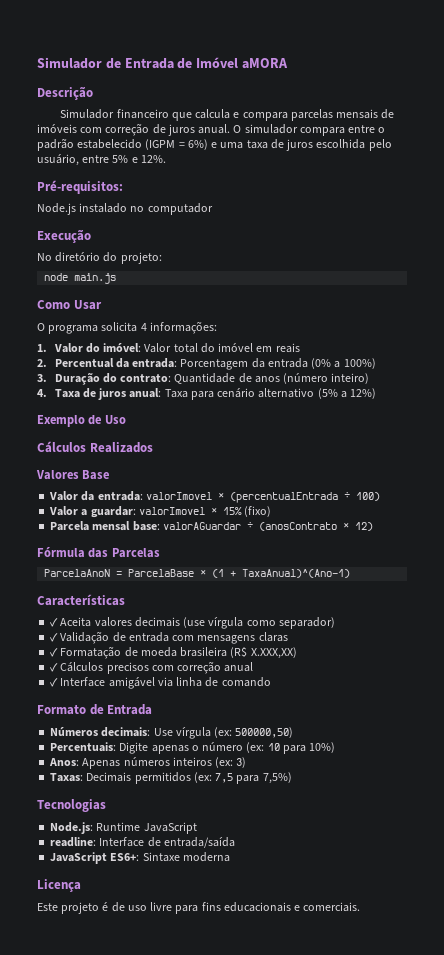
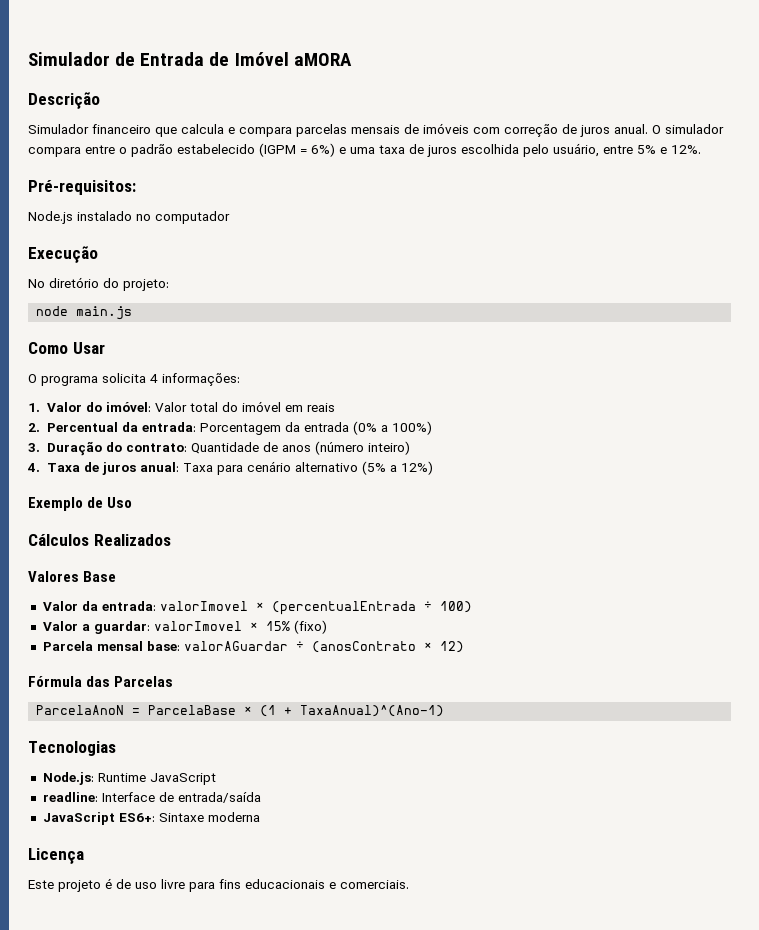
[37,594,125,606] [50,617,335,629] [50,631,288,644] [50,646,297,659] [50,661,254,674] [50,677,271,689] [37,704,153,715] [50,727,294,739] [50,742,336,754] [49,757,247,769] [50,772,292,784] // Características // ✓ Aceita valores decimais (use vírgula como separador) // ✓ Validação de entrada com mensagens claras // ✓ Formatação de moeda brasileira (R$ X.XXX,XX) // ✓ Cálculos precisos com correção anual // ✓ Interface amigável via linha de comando // Formato de Entrada // Números decimais: Use vírgula (ex: 500000,50) // Percentuais: Digite apenas o número (ex: 10 para 10%) // Anos: Apenas números inteiros (ex: 3) // Taxas: Decimais permitidos (ex: 7,5 para 7,5%) -> (445, 711) none

